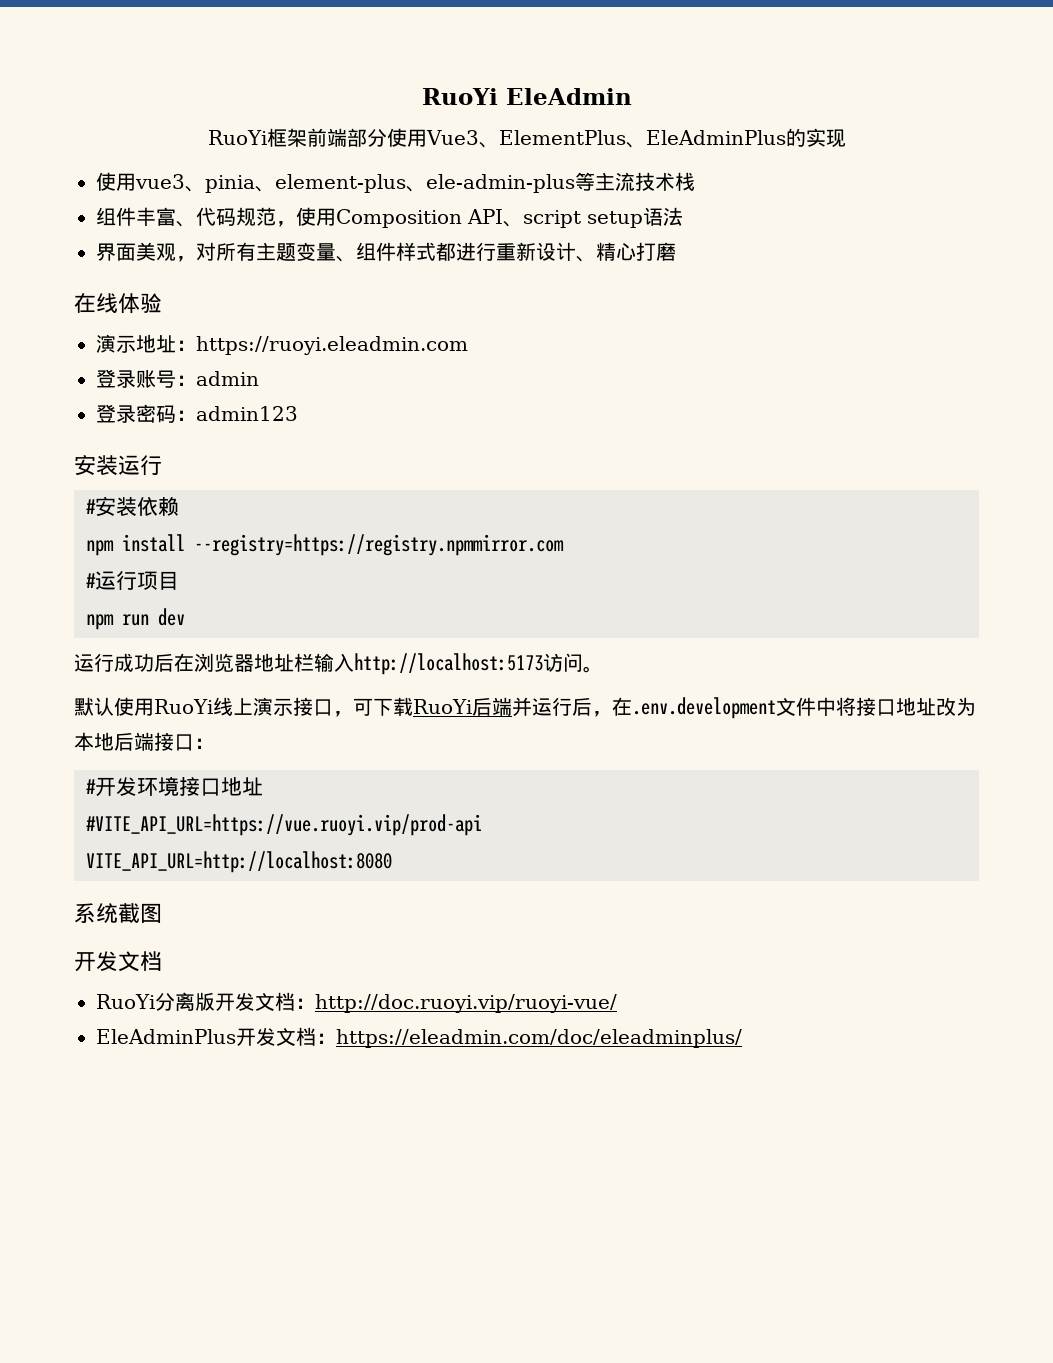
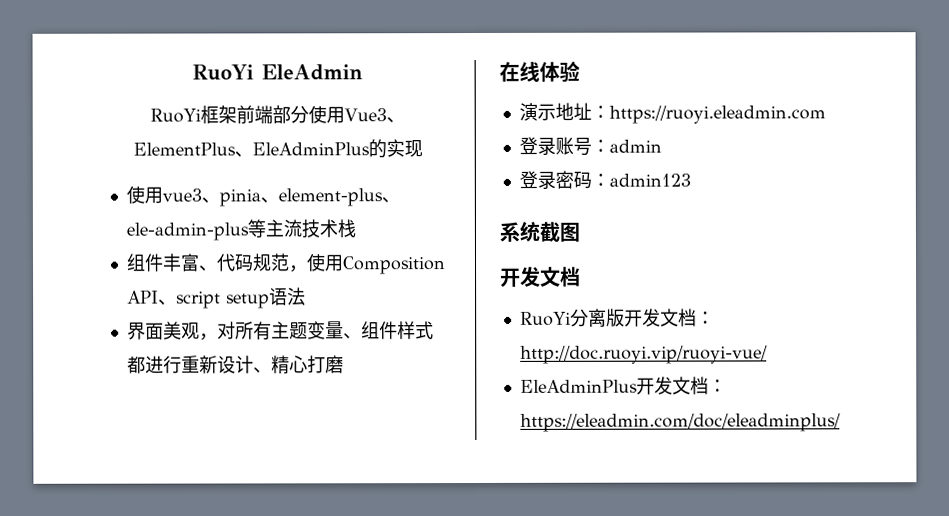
[74,455,162,476] [86,496,179,516] [86,534,564,556] [86,571,179,590] [86,608,185,630] [74,653,603,675] [74,697,976,719] [74,732,214,751] [86,776,263,797] [86,814,482,836] [86,851,392,873] // 安装运行 // #安装依赖 // npm install --registry=https://registry.npmmirror.com // #运行项目 // npm run dev // 运行成功后在浏览器地址栏输入http://localhost:5173访问。 // 默认使用RuoYi线上演示接口，可下载RuoYi后端并运行后，在.env.development文件中将接口地址改为本地后端接口： // #开发环境接口地址 // #VITE_API_URL=https://vue.ruoyi.vip/prod-api // VITE_API_URL=http://localhost:8080 -> (691, 180) none

